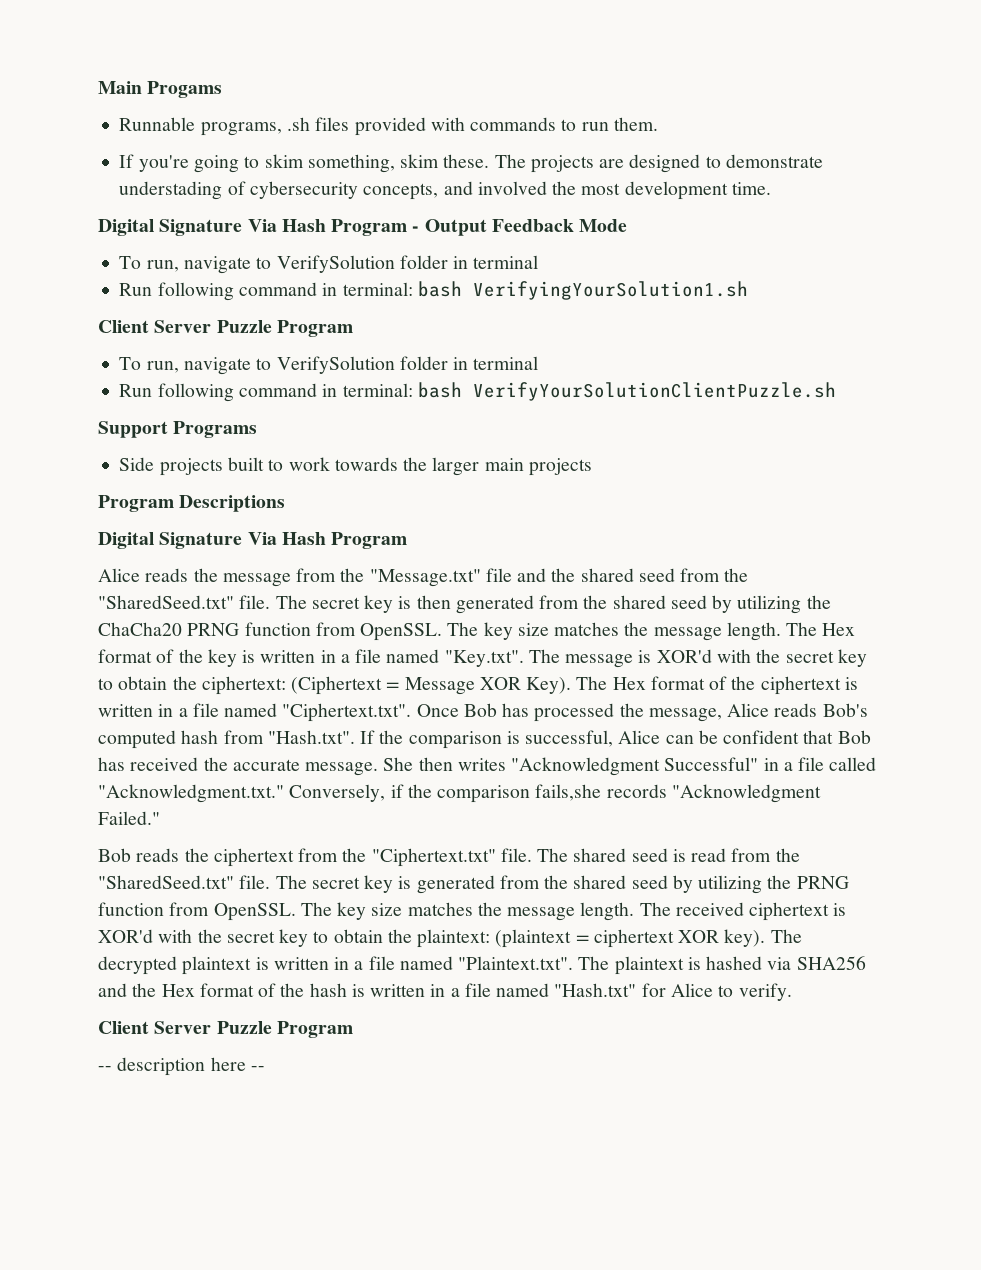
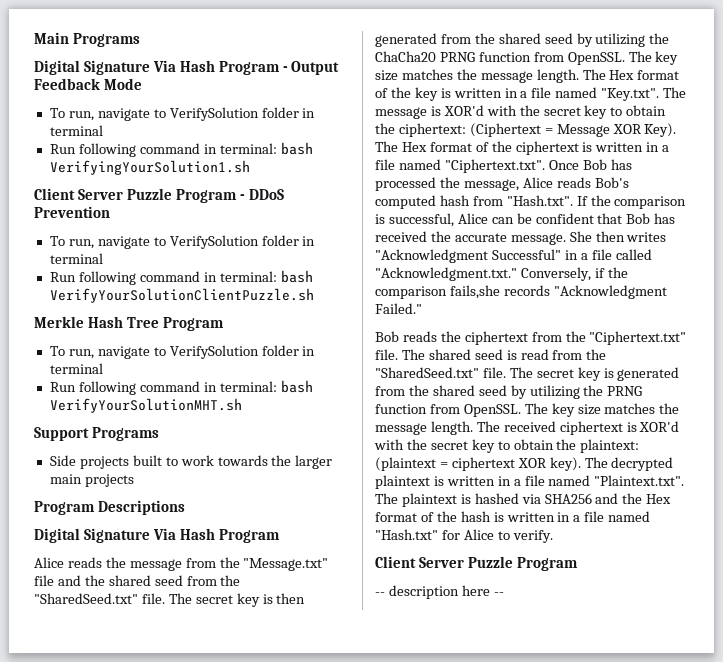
[147,81,223,98] [119,117,658,136] [119,154,823,173] [119,181,771,200] Progams // Runnable programs, .sh files provided with commands to run them. // If you're going to skim something, skim these. The projects are designed to demonstrate understading of cybersecurity concepts, and involved the most development time. -> [72,33,140,47] Programs
(353, 328) none -> [239,189,284,200] [34,206,110,218] - DDoS Prevention
(836, 391) none -> [34,316,224,331] [49,345,316,359] [49,363,103,374] [49,380,313,395] [49,398,242,413] // Merkle Hash Tree Program // To run, navigate to VerifySolution folder in terminal // Run following command in terminal: bash VerifyYourSolutionMHT.sh

